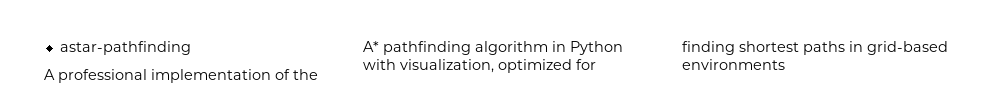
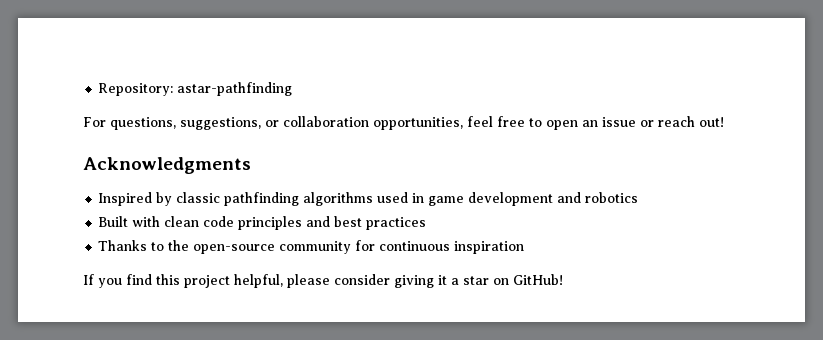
(59, 48) none -> [98,83,174,96] Repository:
[44,69,318,83] [363,41,623,55] [363,59,596,73] [682,41,948,55] [682,59,785,70] A professional implementation of the A* pathfinding algorithm in Python with visualization, optimized for finding shortest paths in grid-based environments -> [83,116,724,130] [83,157,251,174] [98,192,639,206] [98,216,427,230] [98,240,525,254] [83,274,563,288] For questions, suggestions, or collaboration opportunities, feel free to open an issue or reach out! // Acknowledgments // Inspired by classic pathfinding algorithms used in game development and robotics // Built with clean code principles and best practices // Thanks to the open-source community for continuous inspiration // If you find this project helpful, please consider giving it a star on GitHub!

